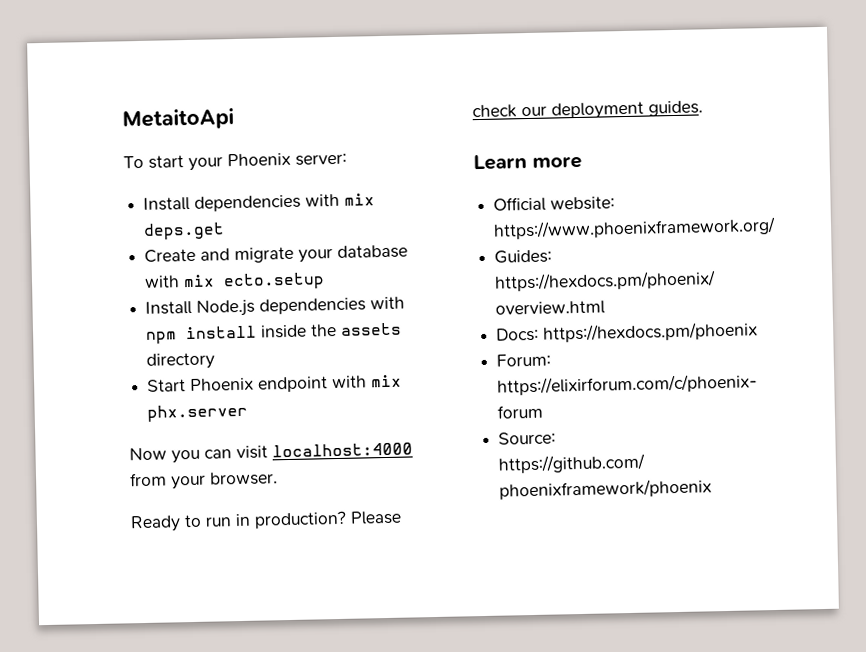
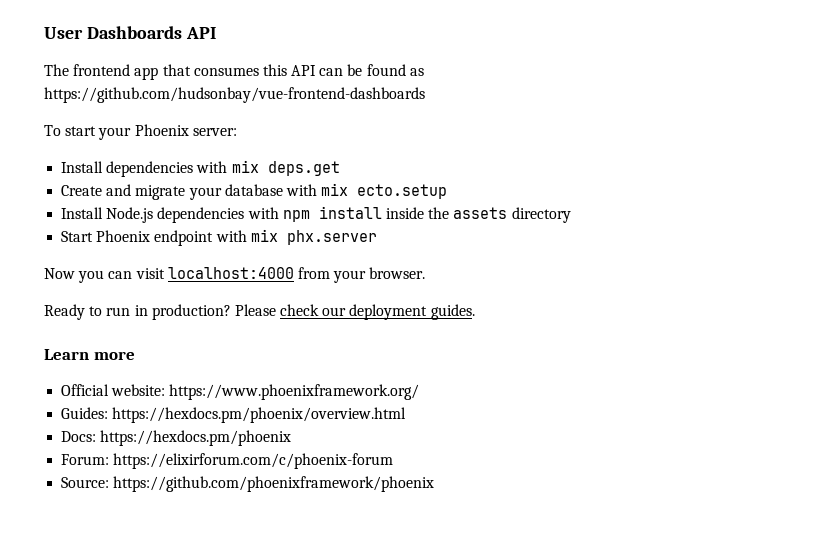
[122,108,234,131] MetaitoApi -> [44,26,216,39] [44,64,424,80] [44,87,425,103] User Dashboards API // The frontend app that consumes this API can be found as https://github.com/hudsonbay/vue-frontend-dashboards

